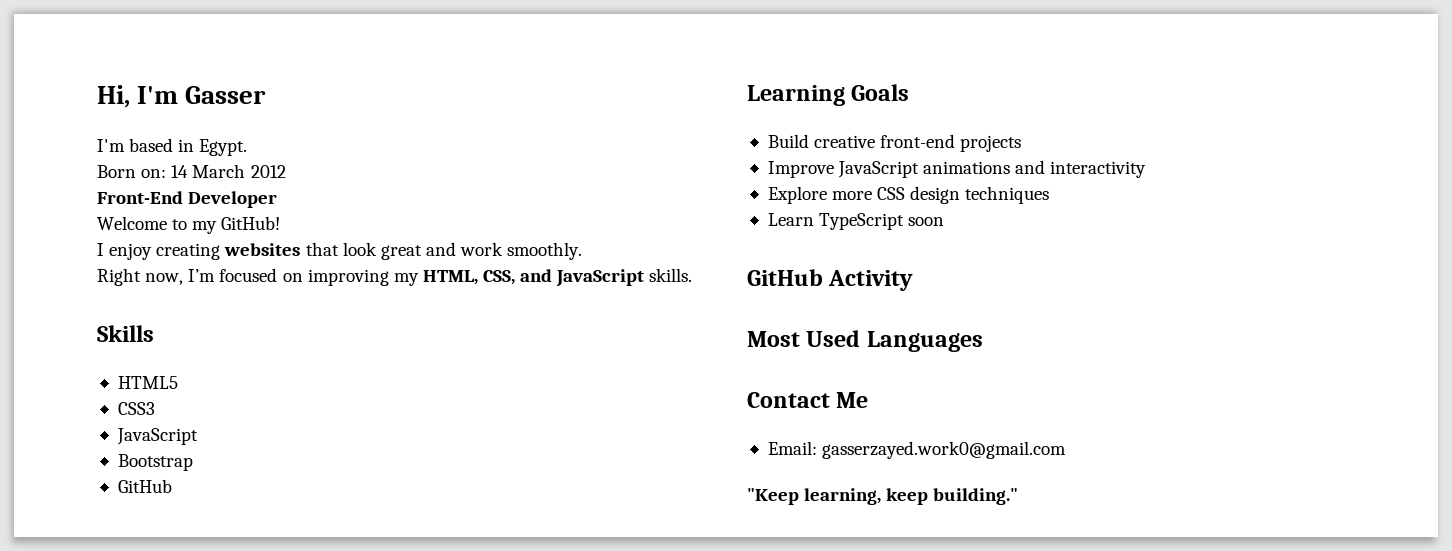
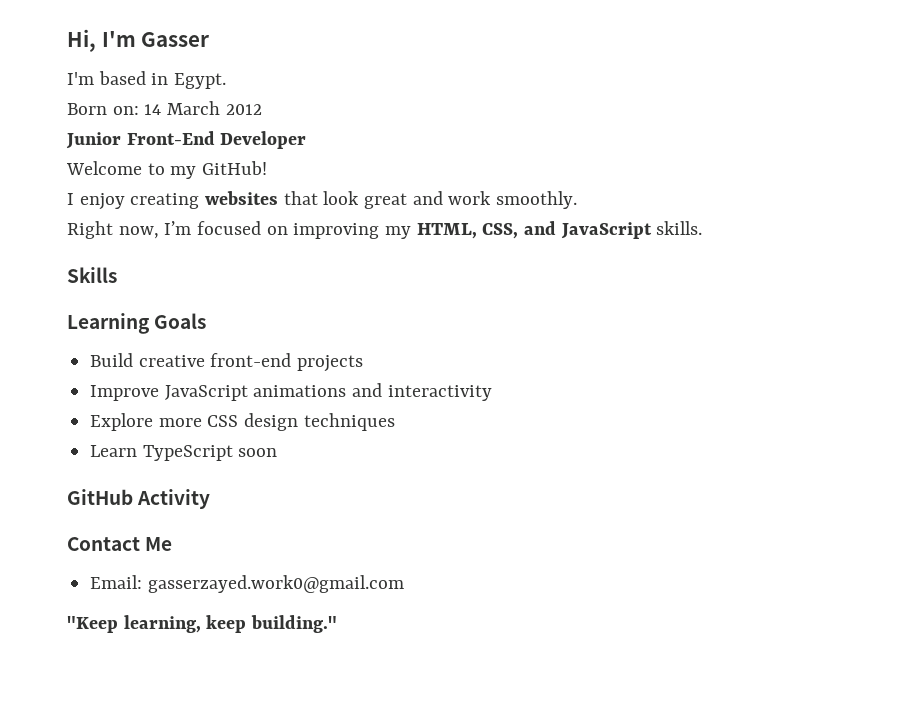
(286, 171) none -> [66,132,121,149] Junior
[117,376,178,389] [117,402,155,415] [116,428,198,445] [117,454,193,471] [117,479,172,493] // HTML5 // CSS3 // JavaScript // Bootstrap // GitHub -> (117, 275) none
[747,330,983,352] // Most Used Languages -> (211, 499) none

